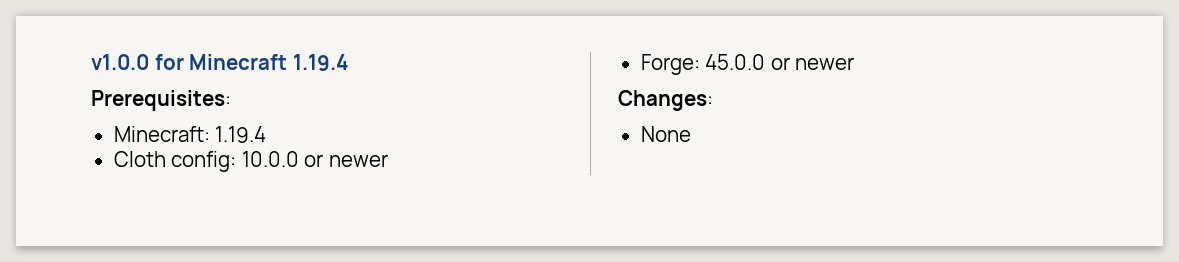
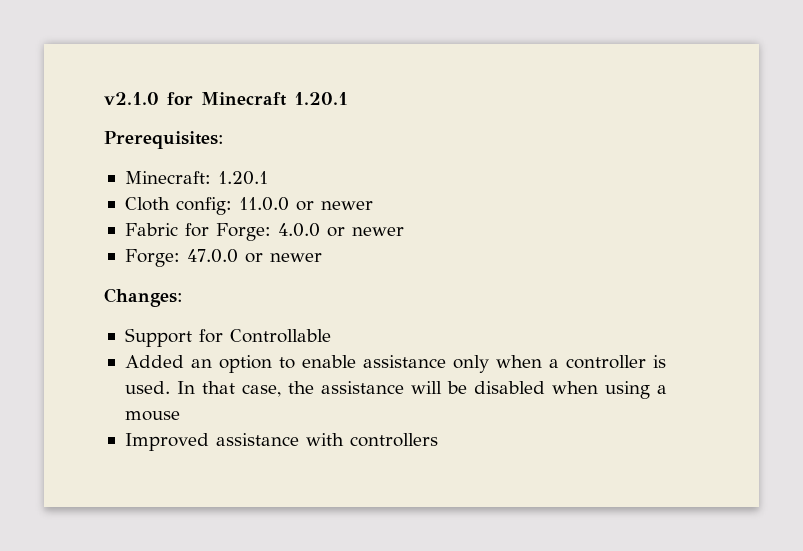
[91,54,149,70] v1.0.0 -> [104,92,159,105] v2.1.0
[292,54,348,71] 1.19.4 -> [294,92,348,105] 1.20.1
[215,126,267,143] 1.19.4 -> [217,171,268,185] 1.20.1
[241,151,299,167] 10.0.0 -> [238,197,373,211] [124,223,320,241] 11.0.0 or newer // Fabric for Forge: 4.0.0
[705,54,766,70] 45.0.0 -> [186,249,238,263] 47.0.0
[640,126,691,142] // None -> [124,328,331,347] [124,355,666,373] [124,381,667,399] [124,411,180,421] [124,433,438,451] // Support for Controllable // Added an option to enable assistance only when a controller is used. In that case, the assistance will be disabled when using a mouse // Improved assistance with controllers

